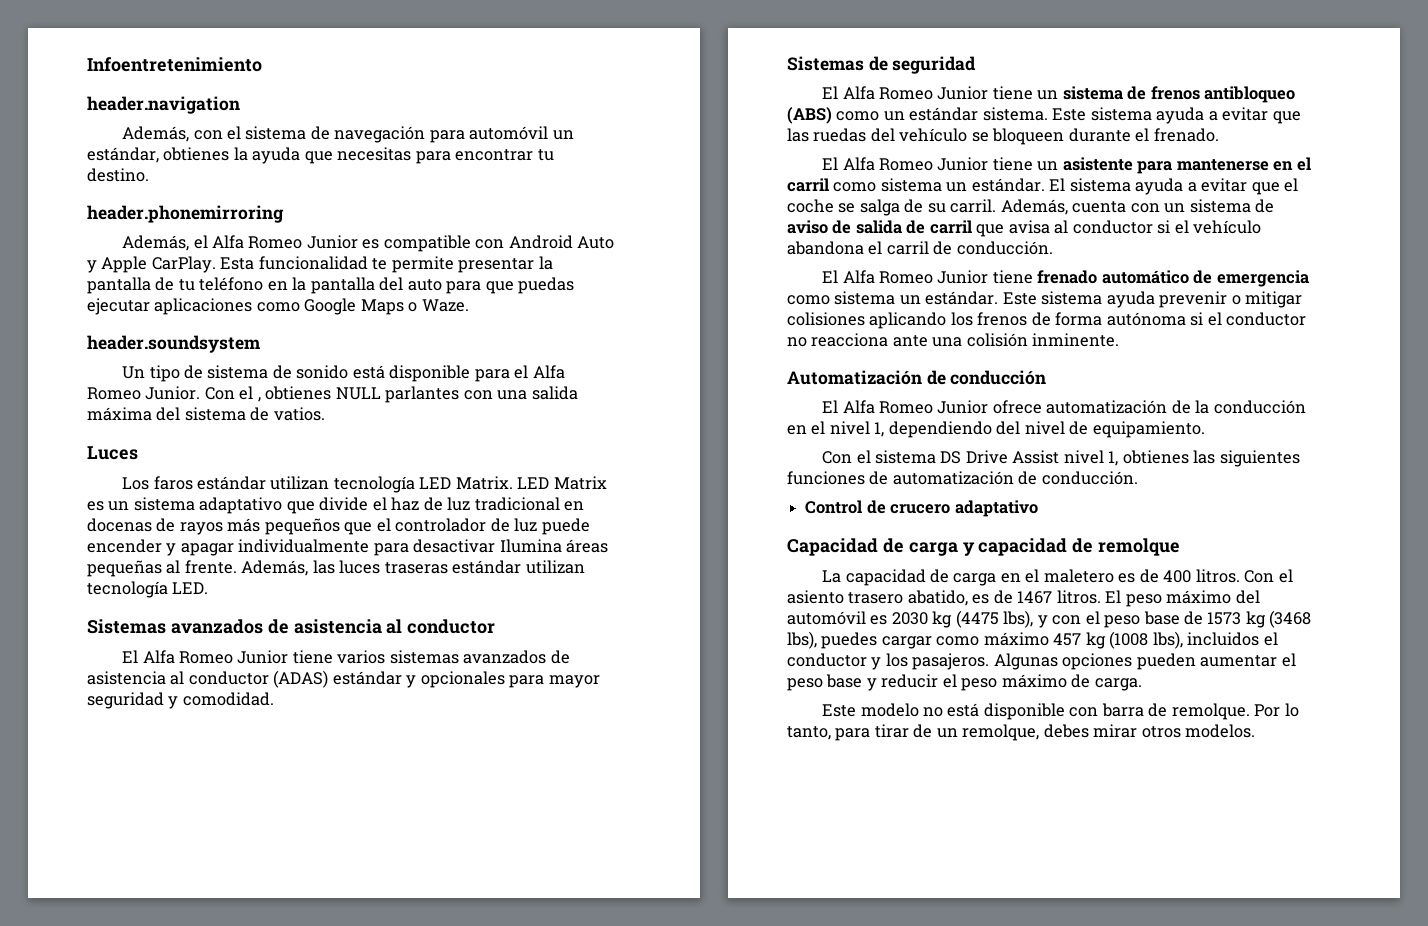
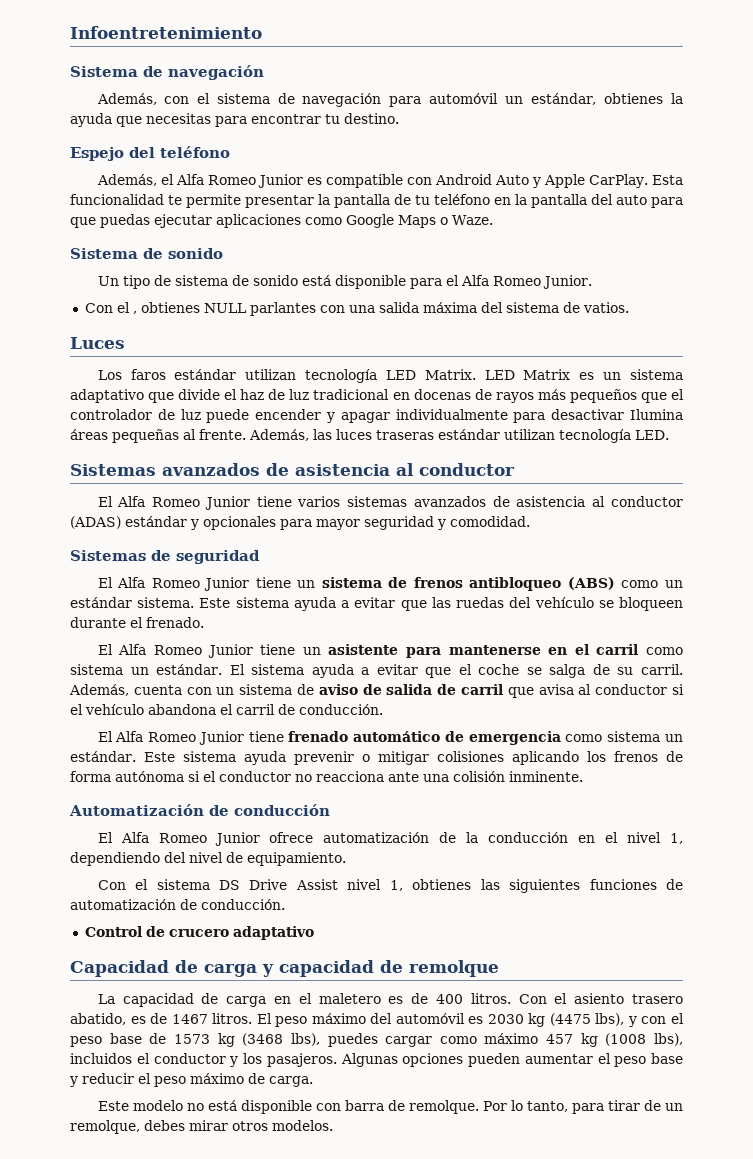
[87,96,240,114] header.navigation -> [70,65,264,80] Sistema de navegación
[87,205,284,223] header.phonemirroring -> [70,146,230,161] Espejo del teléfono
[87,335,260,353] header.soundsystem -> [70,248,223,259] Sistema de sonido
(201, 393) none -> (592, 282) //

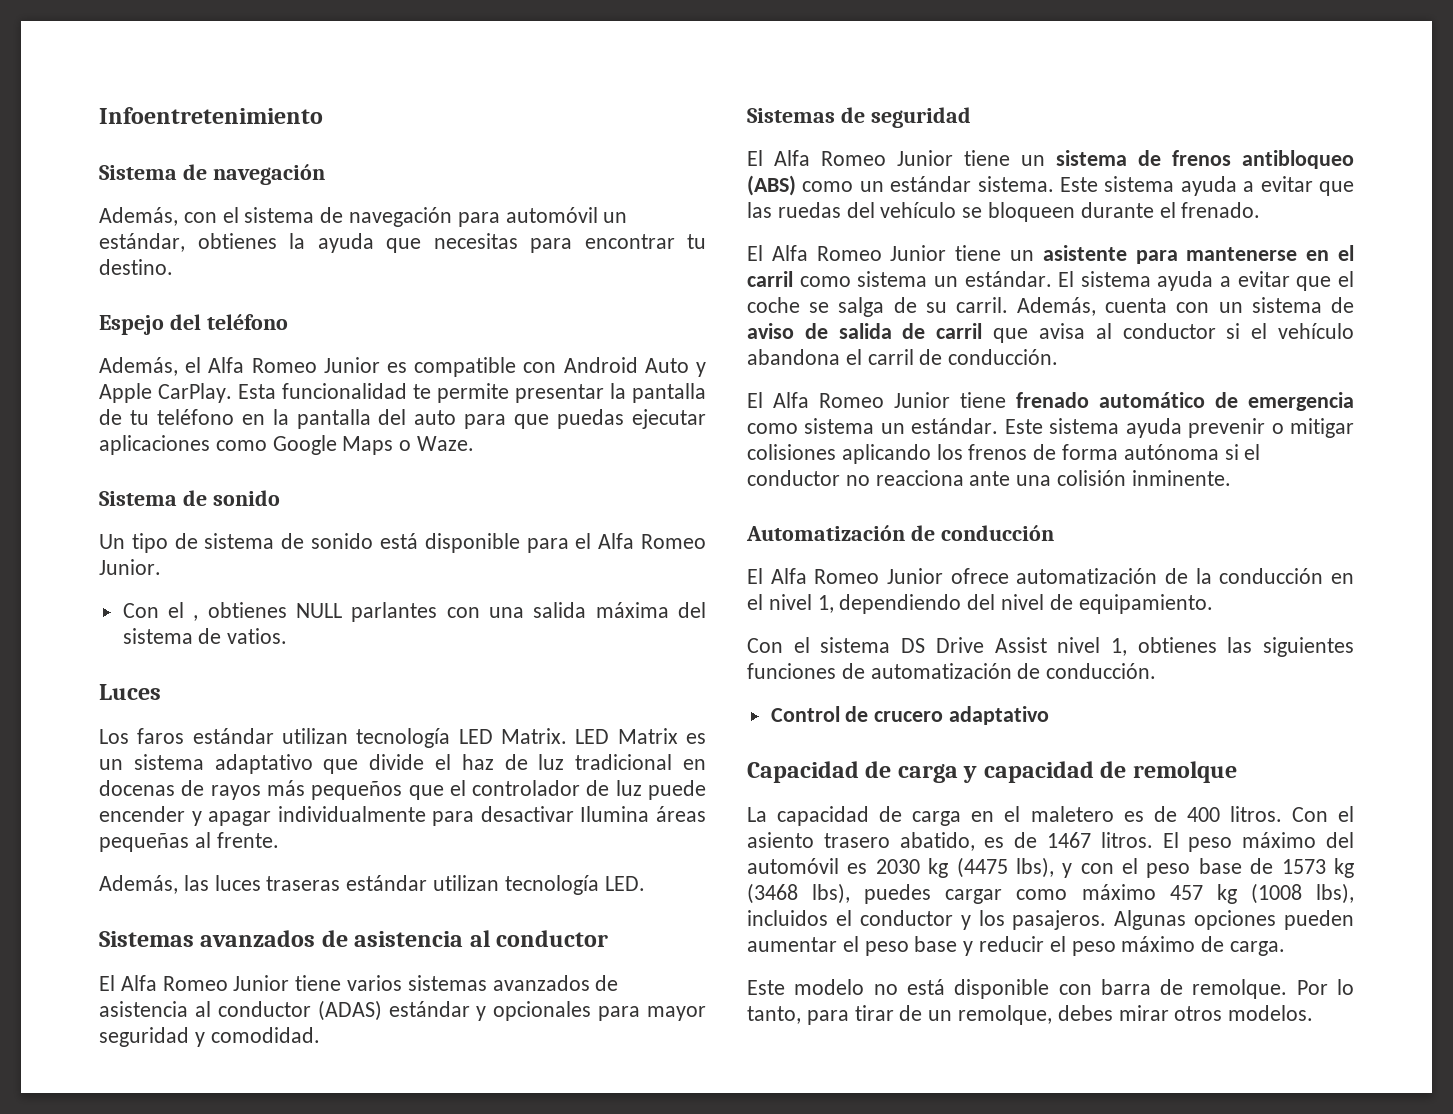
(246, 434) none -> (279, 840) //

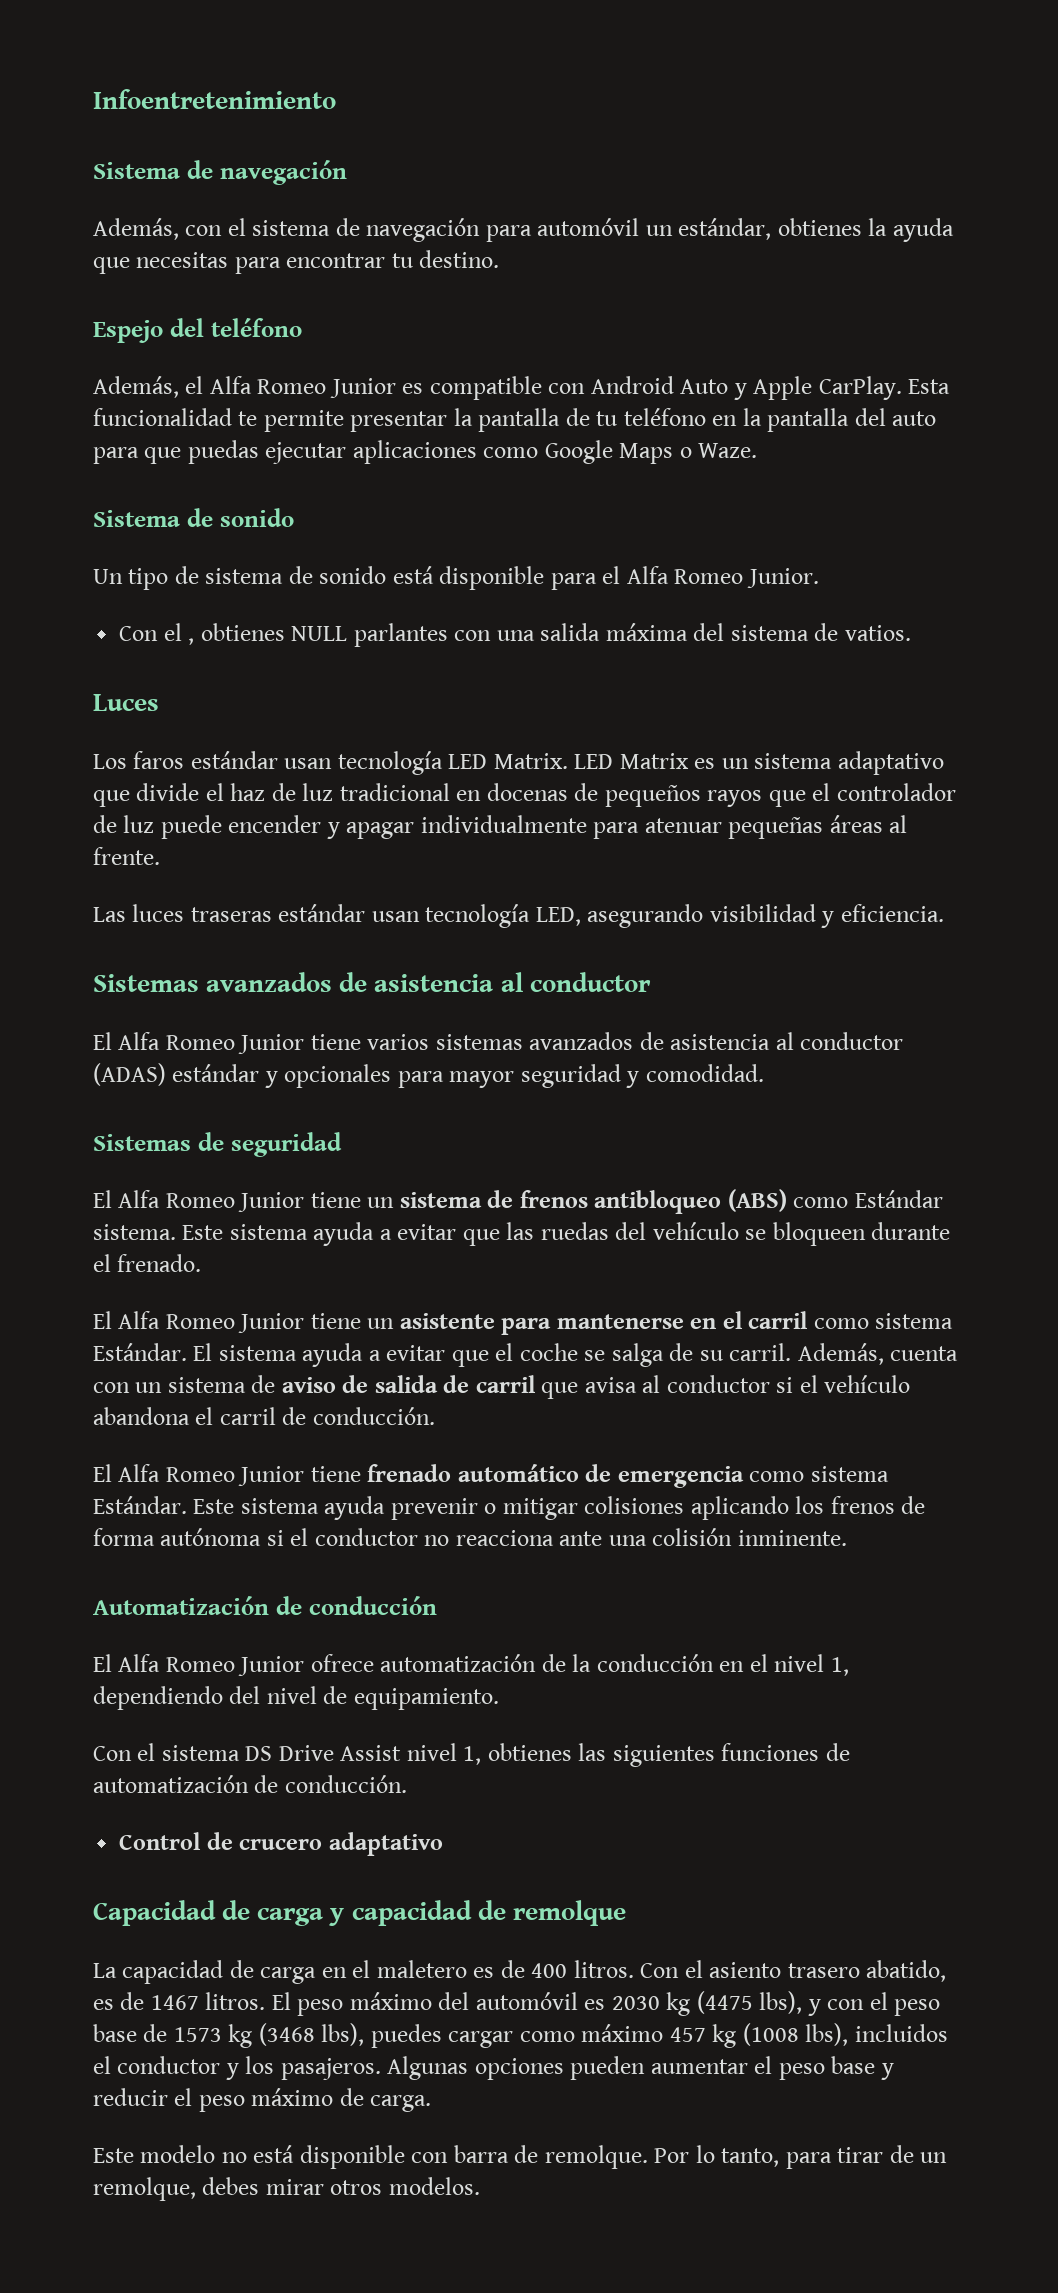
[282,728,348,744] utilizan -> [284,758,333,769] usan
[210,780,403,800] rayos más pequeños -> [604,785,763,807] pequeños rayos
[480,806,706,822] [99,833,189,852] desactivar Ilumina áreas pequeñas -> [644,815,883,839] atenuar pequeñas áreas
[99,875,209,894] Además, las -> [93,907,126,922] Las
[433,875,645,895] utilizan tecnología LED. -> [371,904,944,928] usan tecnología LED, asegurando visibilidad y eficiencia.
[859,176,972,192] un estándar -> [854,1190,943,1208] Estándar
[933,271,1052,287] un estándar. -> [93,1343,187,1361] Estándar.
[880,418,999,434] un estándar. -> [93,1496,187,1514] Estándar.

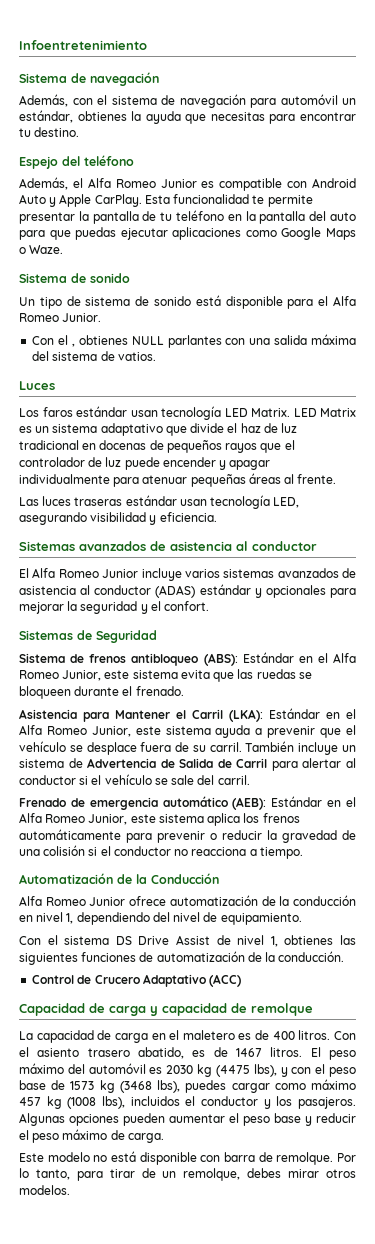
[310,1034,361,1050] tiene -> [141,568,182,581] incluye
[449,1064,764,1088] [93,1132,342,1157] [93,1189,943,1214] [93,1222,457,1246] mayor seguridad y comodidad. // Sistemas de seguridad // El Alfa Romeo Junior tiene un sistema de frenos antibloqueo (ABS) como Estándar sistema. Este sistema ayuda a evitar -> [19,601,210,614] [19,630,157,643] [19,652,356,666] [19,670,210,681] mejorar la seguridad y el confort. // Sistemas de Seguridad // Sistema de frenos antibloqueo (ABS): Estándar en el Alfa Romeo Junior, este sistema evita
[615,1222,739,1240] del vehículo -> (296, 674) none
[93,1311,954,1335] [93,1343,959,1367] [93,1375,637,1399] El Alfa Romeo Junior tiene un asistente para mantenerse en el carril como sistema Estándar. El sistema ayuda a evitar que el coche se salga de su carril. Además, cuenta con un sistema de aviso de salida de carril que avisa -> [19,708,356,722] [19,725,356,738] [19,741,356,755] [19,758,342,771] Asistencia para Mantener el Carril (LKA): Estándar en el Alfa Romeo Junior, este sistema ayuda a prevenir que el vehículo se desplace fuera de su carril. También incluye un sistema de Advertencia de Salida de Carril para alertar
[93,1407,435,1425] [93,1464,889,1488] [93,1496,926,1520] [93,1528,262,1546] abandona el carril de conducción. // El Alfa Romeo Junior tiene frenado automático de emergencia como sistema Estándar. Este sistema ayuda prevenir o mitigar colisiones aplicando los frenos de forma autónoma -> [154,775,250,785] [19,796,356,810] [19,813,300,826] [19,829,356,843] [19,845,86,856] se sale del carril. // Frenado de emergencia automático (AEB): Estándar en el Alfa Romeo Junior, este sistema aplica los frenos automáticamente para prevenir o reducir la gravedad de una colisión
[559,1528,847,1546] ante una colisión inminente. -> [249,847,303,859] a tiempo.
[308,1596,437,1615] [93,1654,112,1672] conducción // El -> [136,873,219,884] la Conducción //
[749,1654,768,1672] el -> (33, 918) none
(402, 1753) none -> [216,935,231,945] de
(279, 1784) none -> [265,952,276,962] la
[239,1832,443,1856] crucero adaptativo -> [94,974,242,987] Crucero Adaptativo (ACC)

